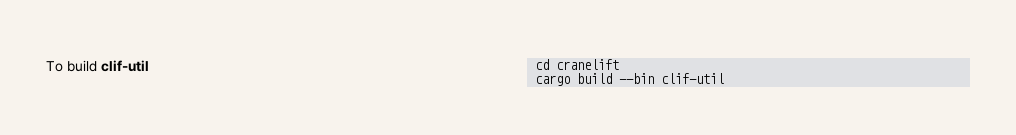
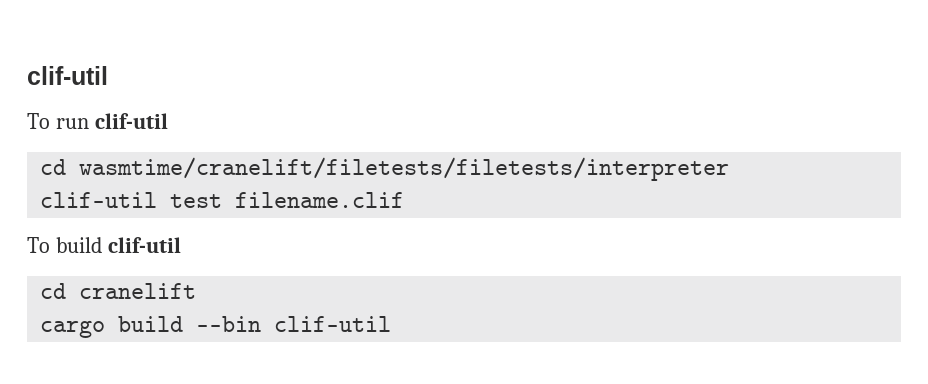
(46, 66) none -> [27,66,108,85] [27,113,168,129] [40,157,730,181] [40,192,405,208] clif-util // To run clif-util // cd wasmtime/cranelift/filetests/filetests/interpreter // clif-util test filename.clif //

